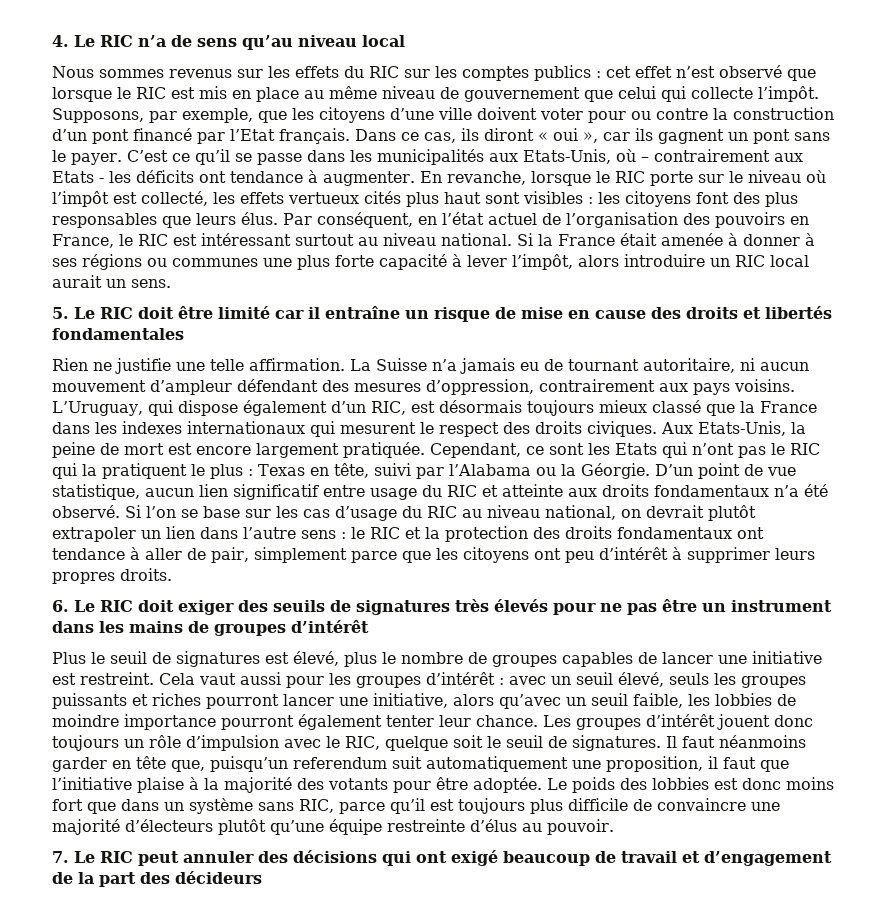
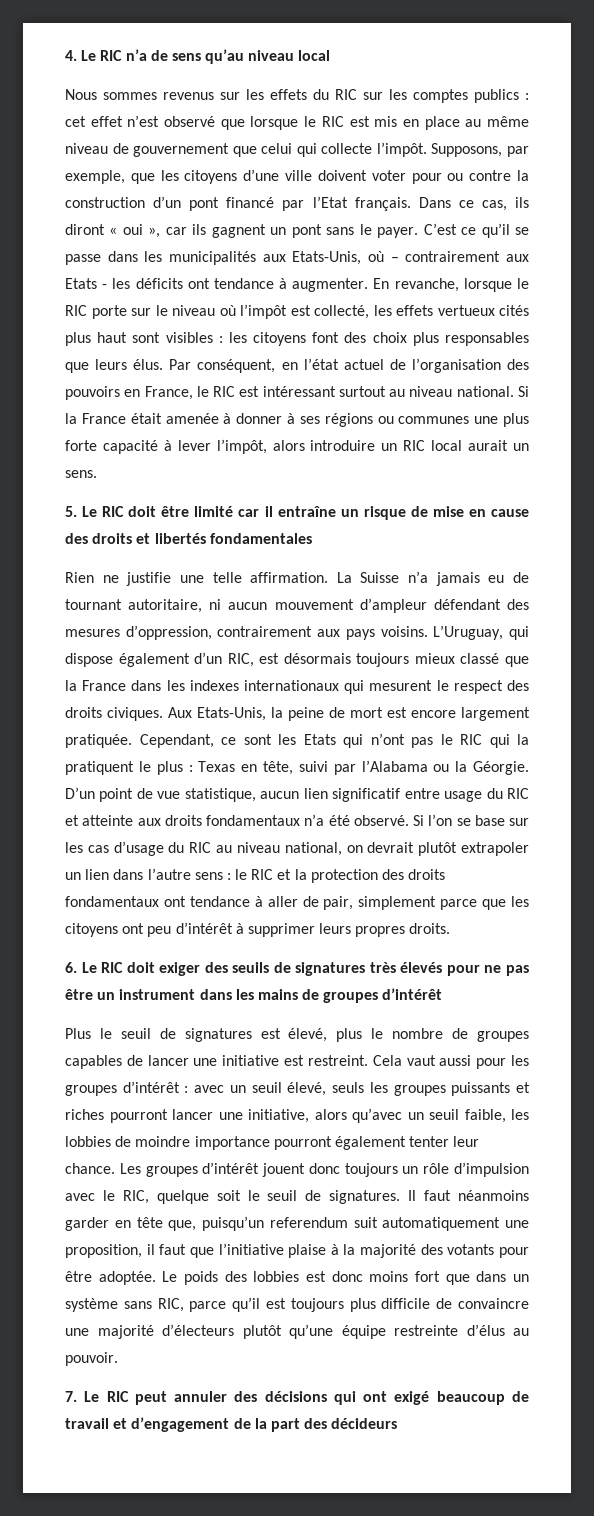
(760, 198) none -> [372,332,407,343] choix

